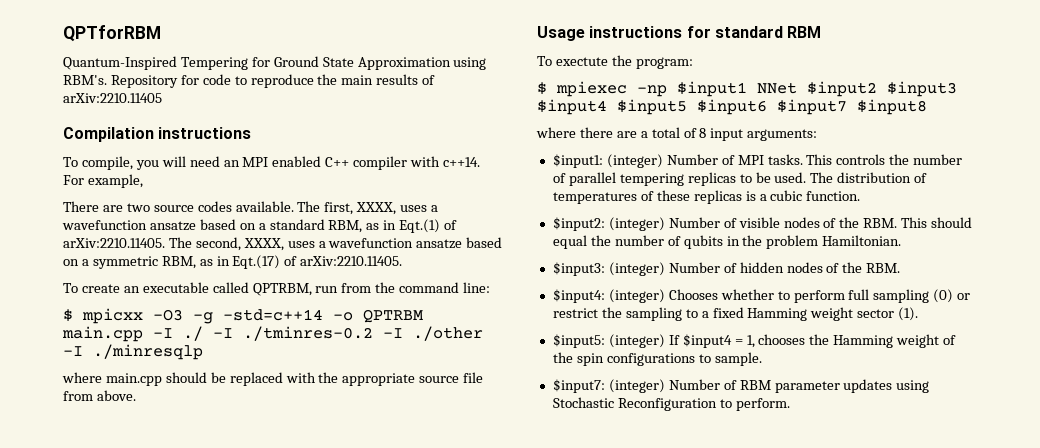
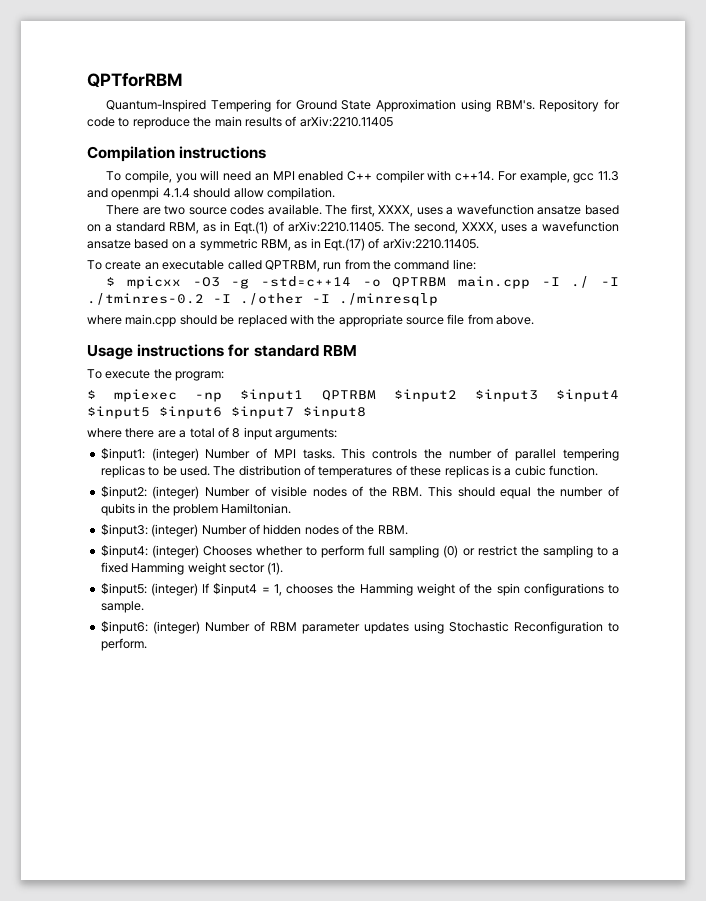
(143, 181) none -> [573,171,619,183] [87,187,335,200] gcc 11.3 and openmpi 4.1.4 should allow compilation.
[555,57,608,66] exectute -> [105,369,151,379] execute
[757,82,797,94] NNet -> [321,390,376,401] QPTRBM
[552,379,605,393] $input7: -> [100,621,148,634] $input6:

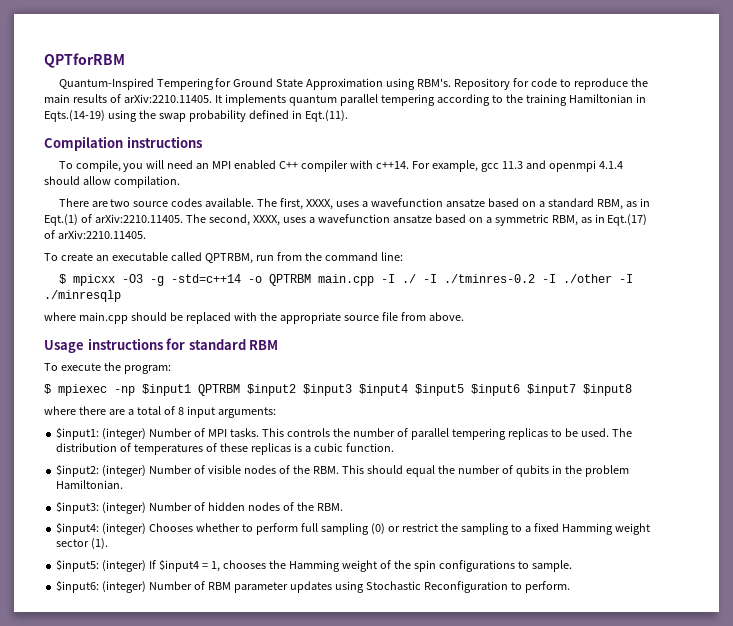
[299,116,393,127] arXiv:2210.11405 -> [123,94,646,106] [44,110,348,122] arXiv:2210.11405. It implements quantum parallel tempering according to the training Hamiltonian in Eqts.(14-19) using the swap probability defined in Eqt.(11).

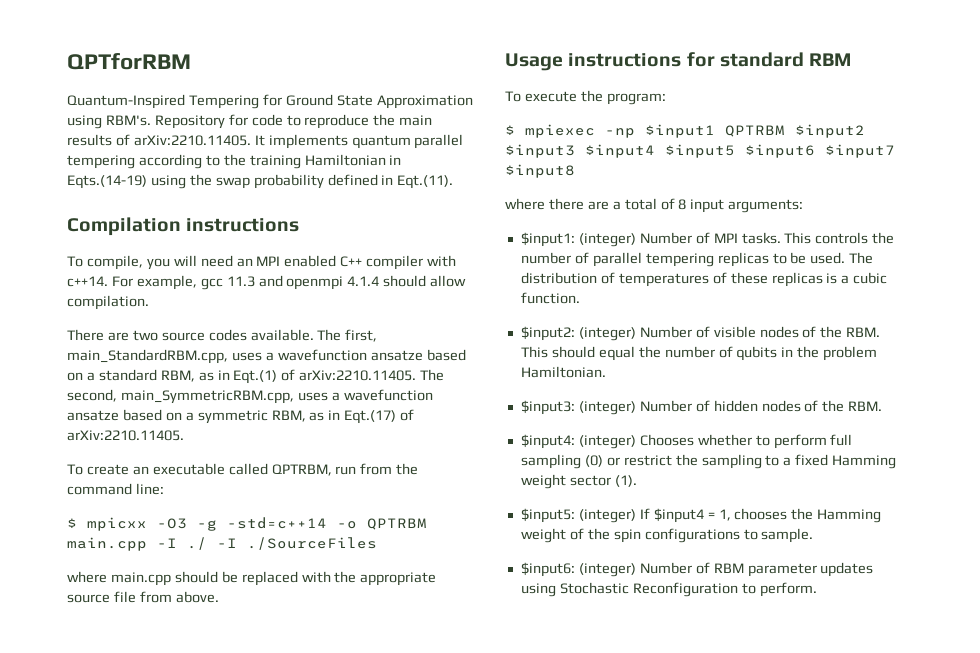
[306,199,334,210] XXXX, -> [67,349,228,364] main_StandardRBM.cpp,
[252,215,280,226] XXXX, -> [120,390,294,404] main_SymmetricRBM.cpp,
[443,274,633,283] [44,290,121,302] ./tminres-0.2 -I ./other -I ./minresqlp -> [247,537,377,550] ./SourceFiles

